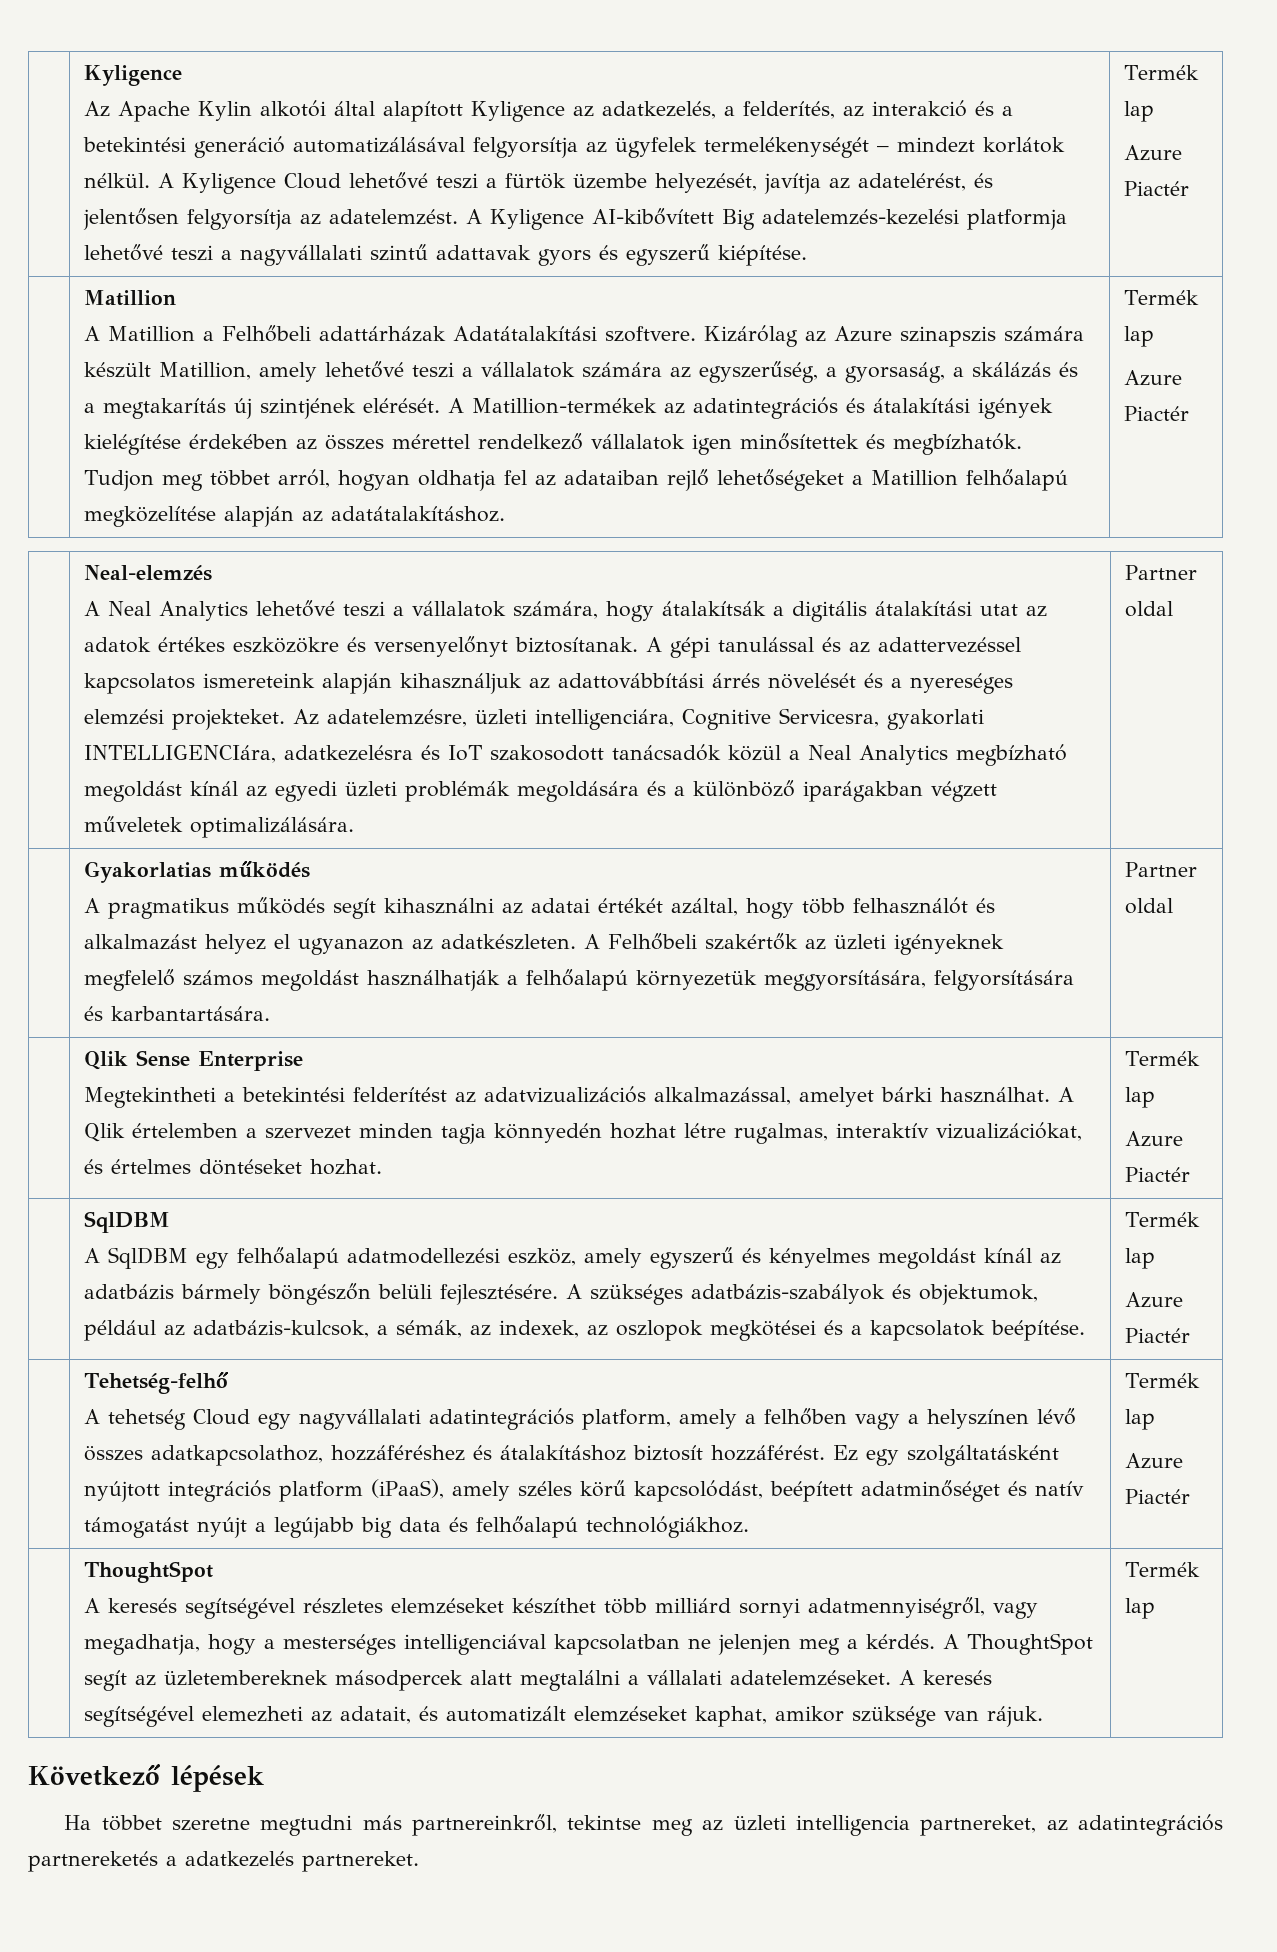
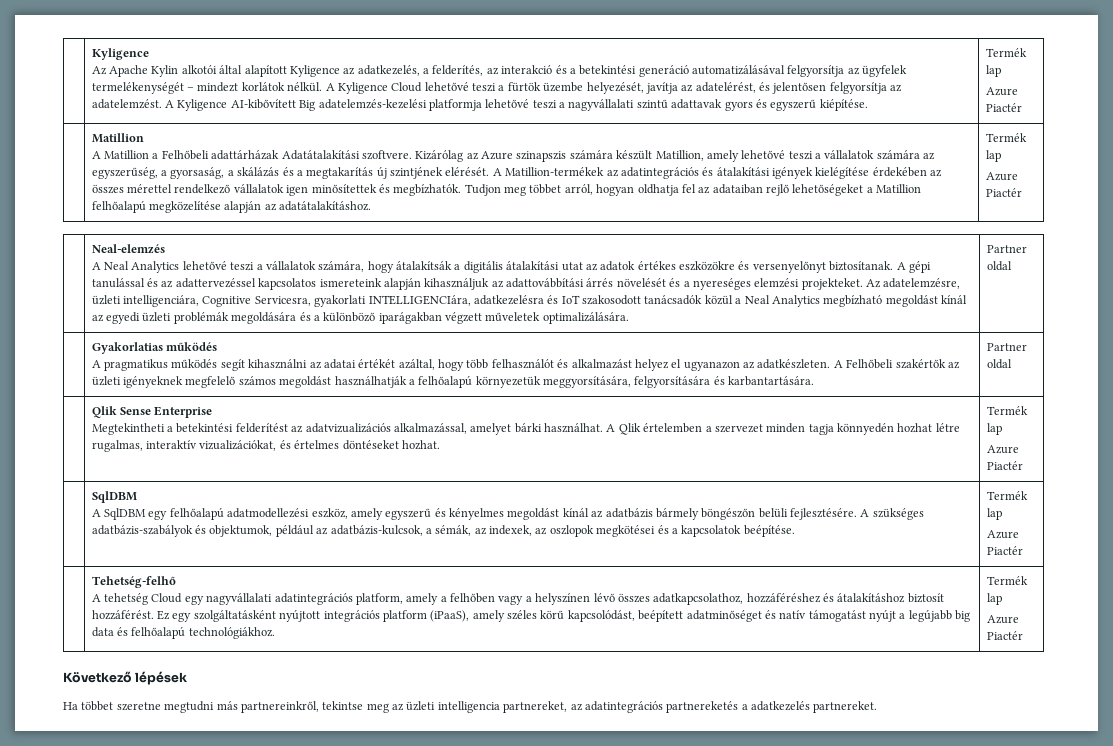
[84,1561,214,1583] [84,1597,1039,1619] [84,1633,1094,1655] [84,1670,993,1691] [84,1706,1044,1727] [1125,1562,1201,1577] [1125,1598,1156,1619] // | ThoughtSpot // A keresés segítségével részletes elemzéseket készíthet több milliárd sornyi adatmennyiségről, vagy megadhatja, hogy a mesterséges intelligenciával kapcsolatban ne jelenjen meg a kérdés. A ThoughtSpot segít az üzletembereknek másodpercek alatt megtalálni a vállalati adatelemzéseket. A keresés segítségével elemezheti az adatait, és automatizált elemzéseket kaphat, amikor szüksége van rájuk. | Termék lap -> (1023, 635) none

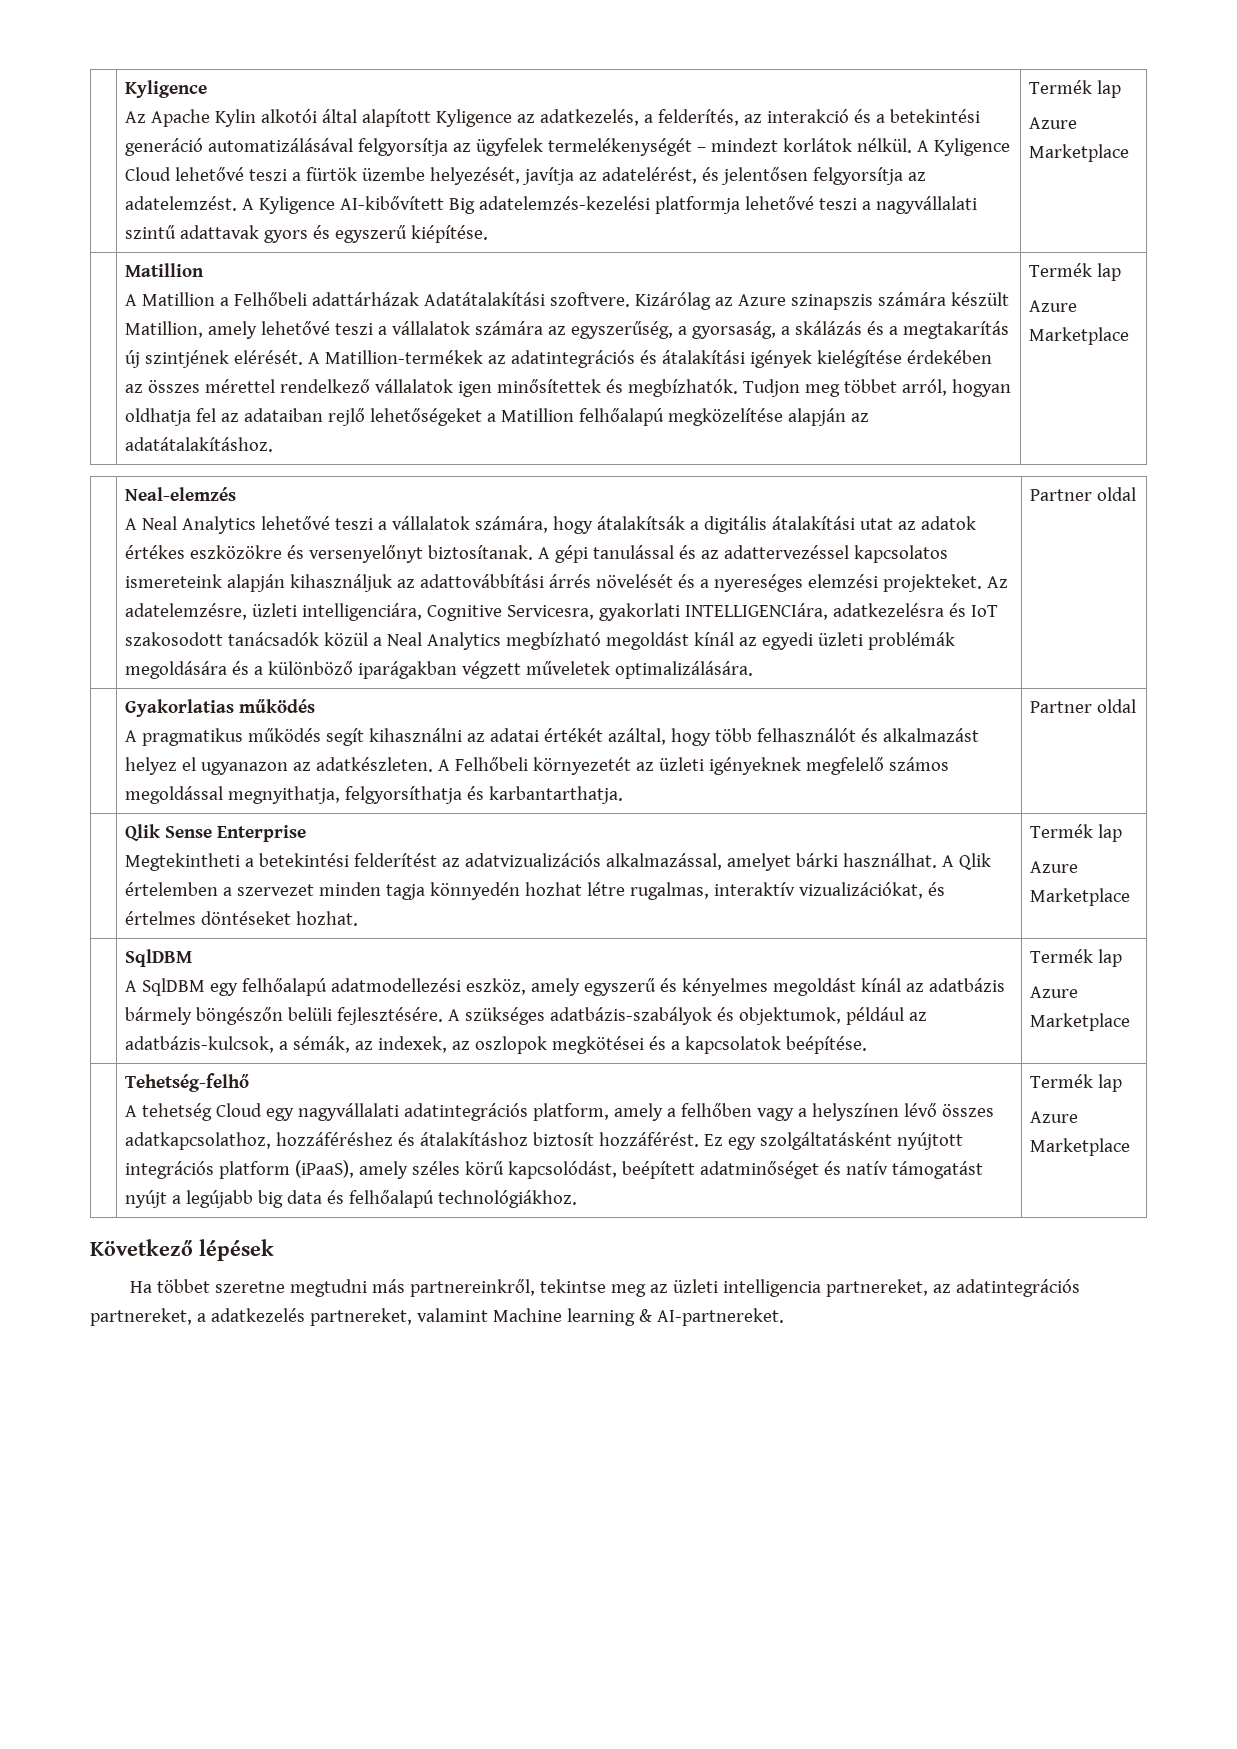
[985,103,1022,112] Piactér -> [1028,144,1129,162] Marketplace
[985,188,1022,197] Piactér -> [1028,327,1129,345] Marketplace
[895,359,946,369] szakértők -> [532,757,631,775] környezetét
[279,375,815,388] megoldást használhatják a felhőalapú környezetük meggyorsítására, felgyorsítására és karbantartására. -> [124,786,623,804] megoldással megnyithatja, felgyorsíthatja és karbantarthatja.
[986,461,1023,470] Piactér -> [1029,888,1130,906] Marketplace
[986,546,1023,555] Piactér -> [1029,1013,1130,1031] Marketplace
[986,631,1023,640] Piactér -> [1029,1138,1130,1156] Marketplace
[666,701,739,713] partnereketés -> [90,1308,192,1326] partnereket,
[813,701,878,713] partnereket. -> [309,1308,784,1326] partnereket, valamint Machine learning & AI-partnereket.

